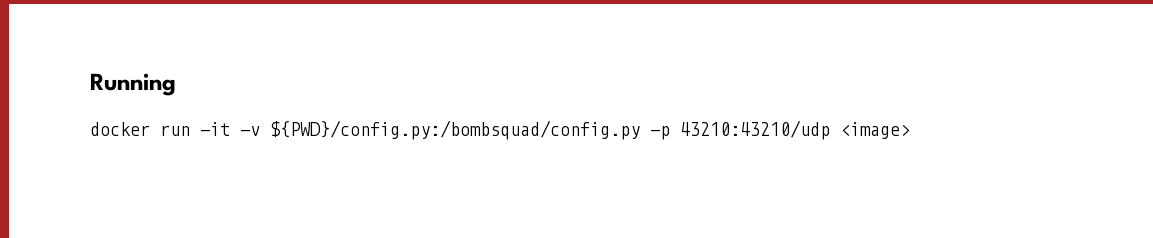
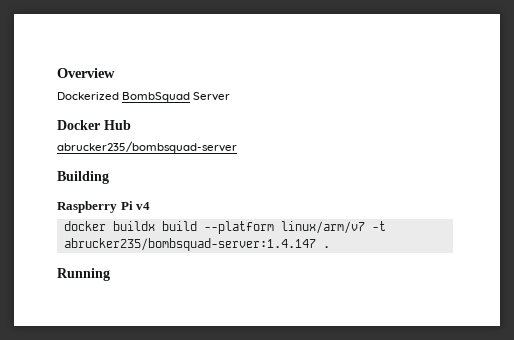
[90,73,176,96] [90,120,910,140] Running // docker run -it -v ${PWD}/config.py:/bombsquad/config.py -p 43210:43210/udp <image> -> [57,68,115,78] [57,92,231,102] [57,120,131,130] [57,141,237,153] [57,171,109,184] [57,201,151,213] [63,221,386,234] [63,238,330,251] [57,268,110,281] Overview // Dockerized BombSquad Server // Docker Hub // abrucker235/bombsquad-server // Building // Raspberry Pi v4 // docker buildx build --platform linux/arm/v7 -t abrucker235/bombsquad-server:1.4.147 . // Running

